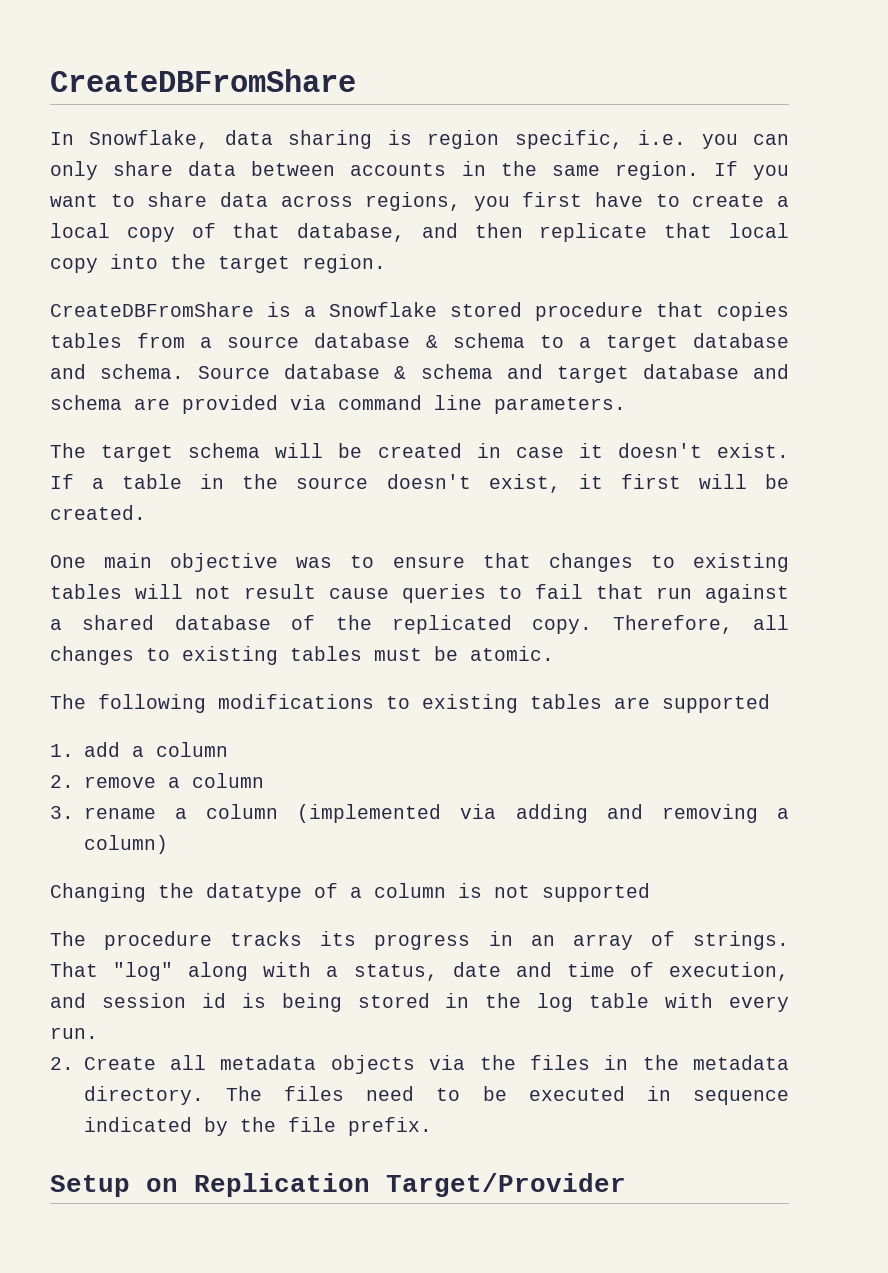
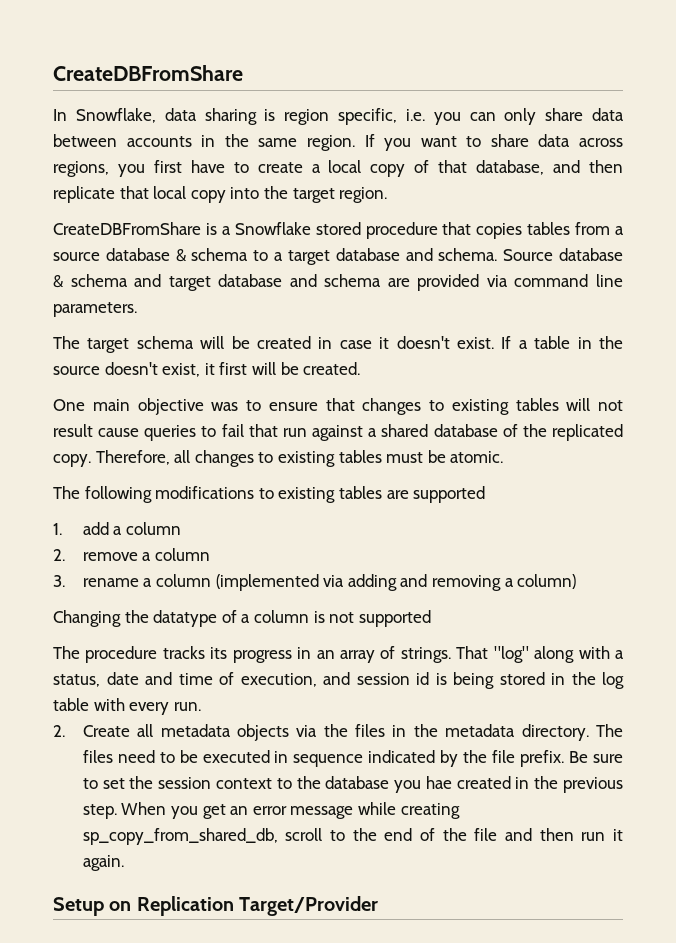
(432, 1126) none -> [569,751,623,763] [82,776,623,793] [82,802,460,819] [82,828,623,845] [82,855,124,871] Be sure to set the session context to the database you hae created in the previous step. When you get an error message while creating sp_copy_from_shared_db, scroll to the end of the file and then run it again.

